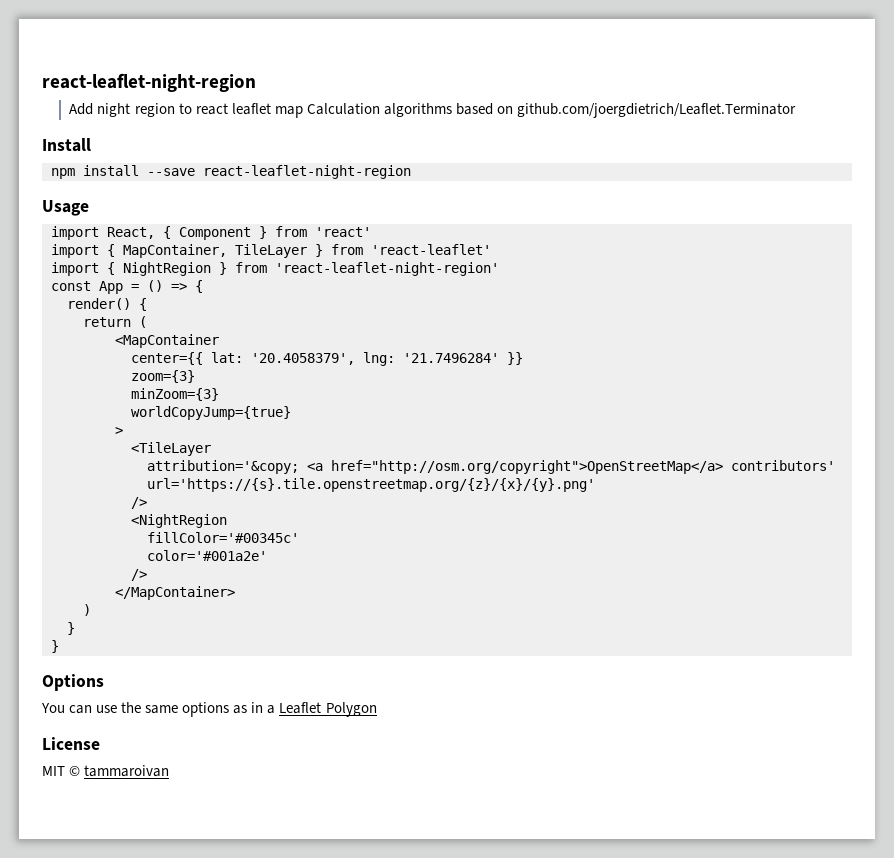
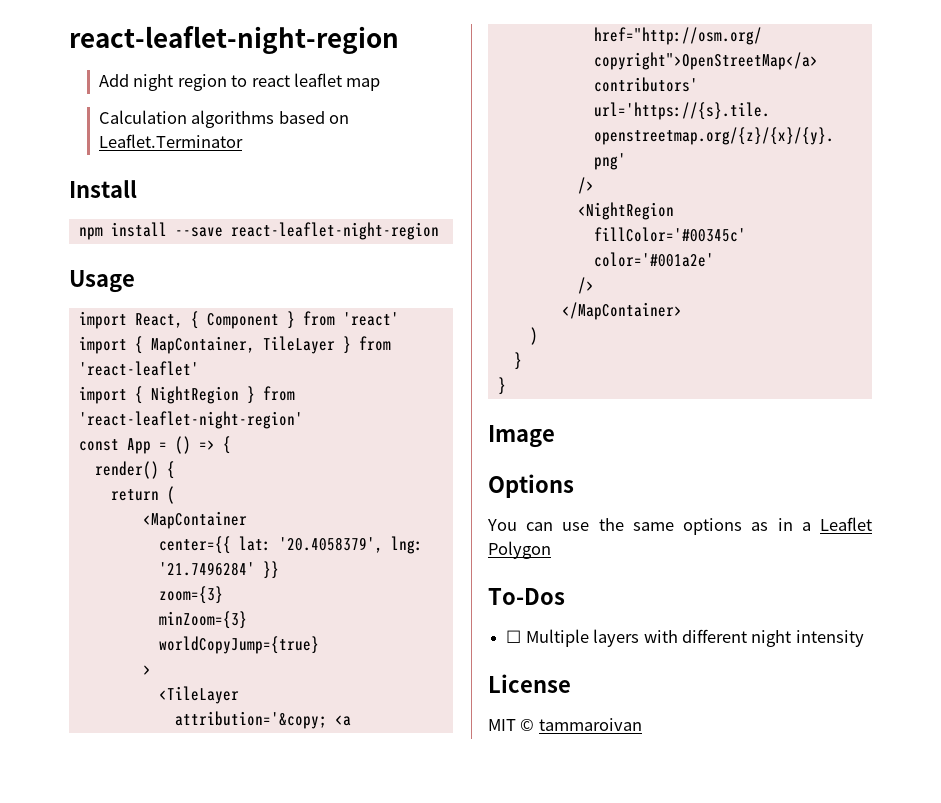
(303, 112) none -> (381, 84) //
[516,103,796,118] github.com/joergdietrich/Leaflet.Terminator -> [98,134,243,148] Leaflet.Terminator
(59, 646) none -> [488,425,555,448] // Image
(377, 709) none -> [488,588,565,605] [506,629,864,647] // To-Dos // ☐ Multiple layers with different night intensity

